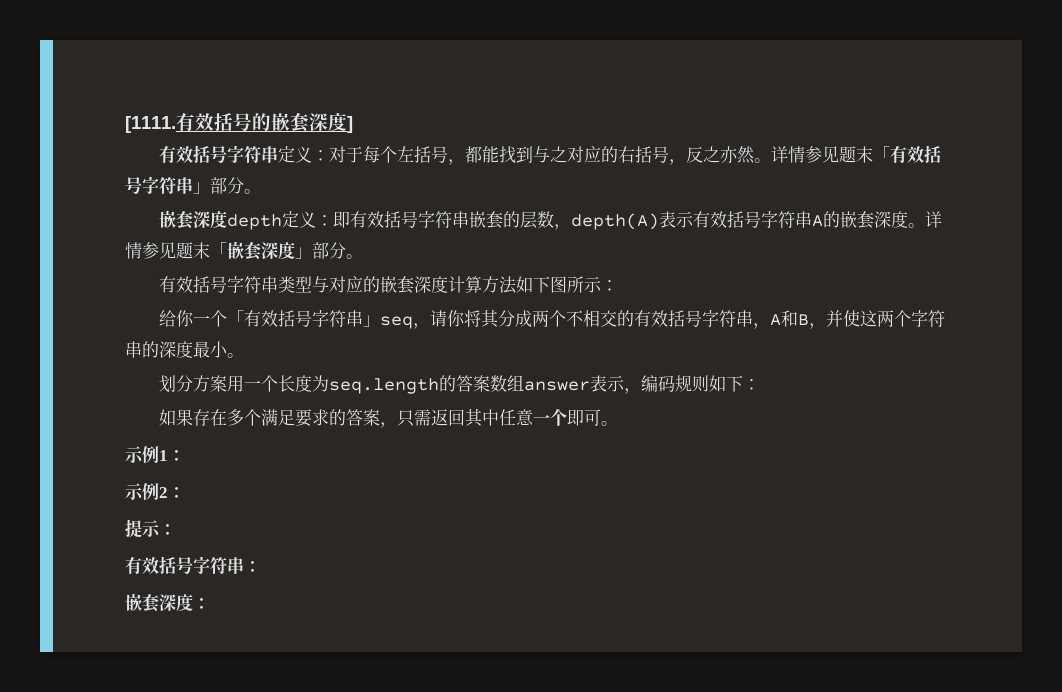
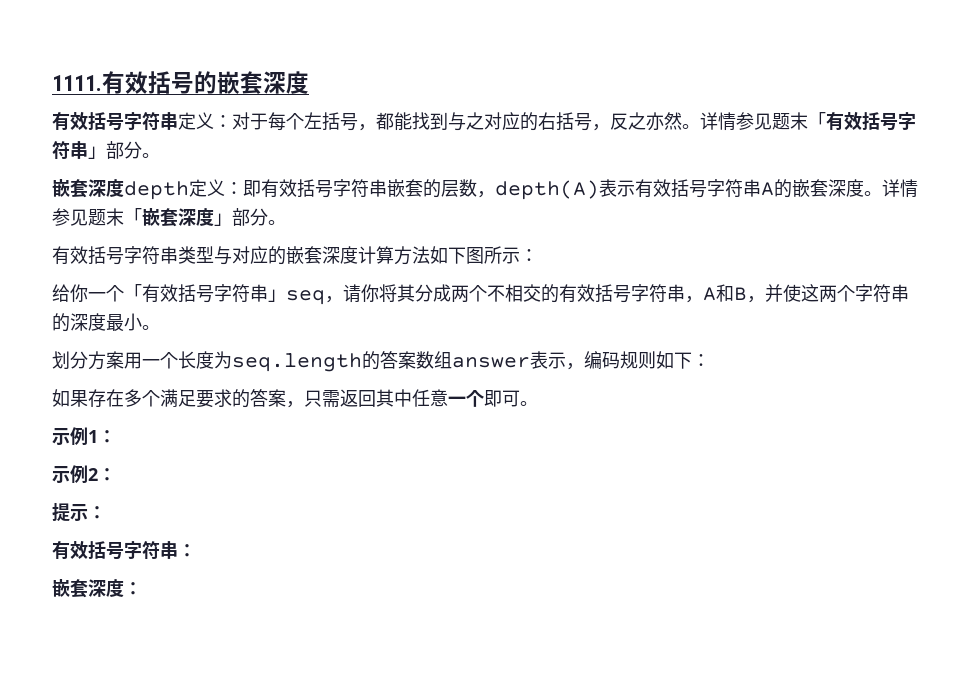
[125,116,176,133] [1111. -> [52,75,102,91] 1111.
[347,116,353,133] ] -> (309, 82) none

